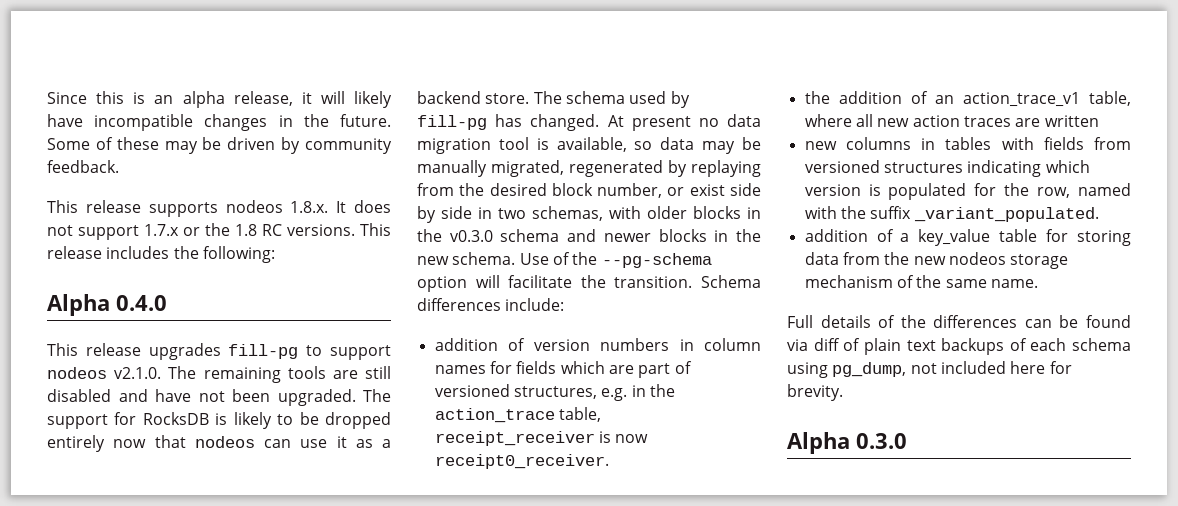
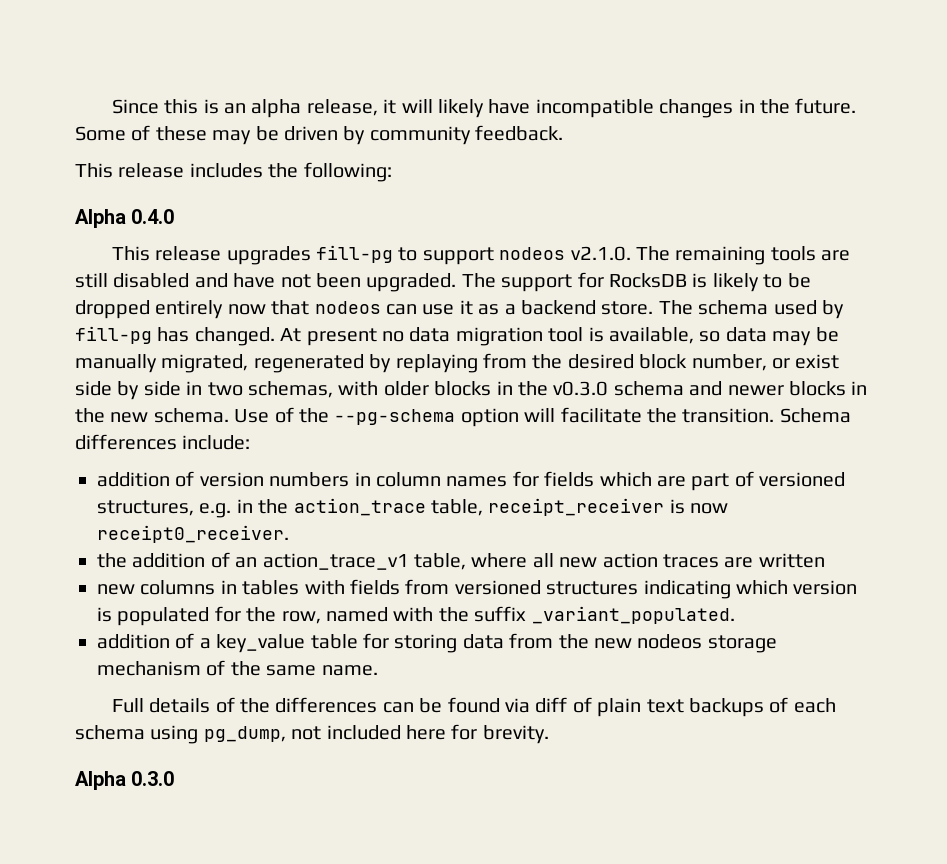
[148,200,391,217] [47,223,391,240] [47,246,102,259] supports nodeos 1.8.x. It does not support 1.7.x or the 1.8 RC versions. This release -> (185, 170) none

